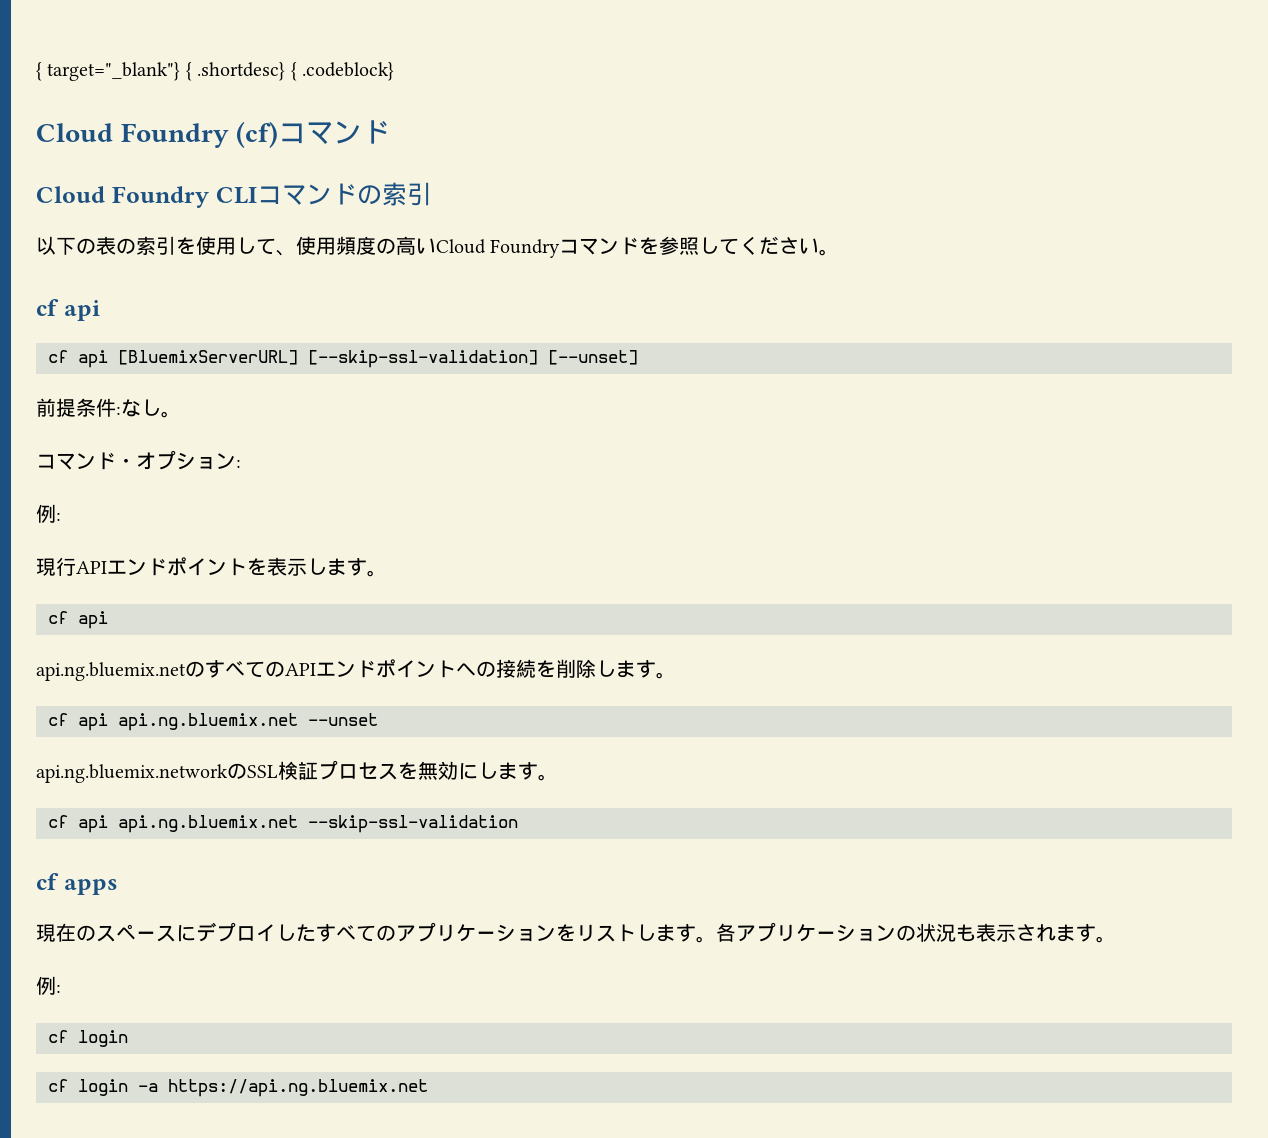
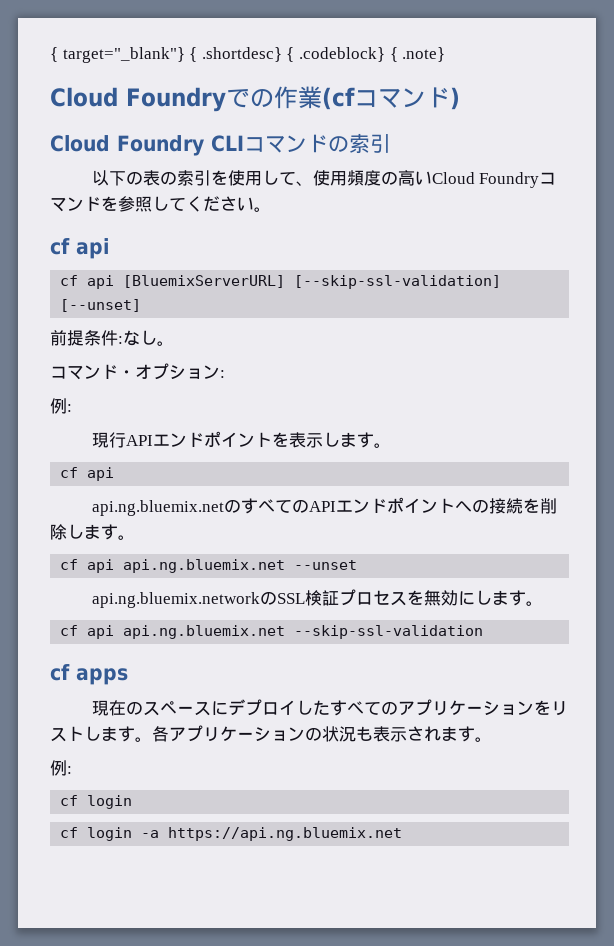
[36,120,391,148] // Cloud Foundry (cf)コマンド -> [389,47,446,62] [50,86,460,112] { .note} // Cloud Foundryでの作業(cfコマンド)

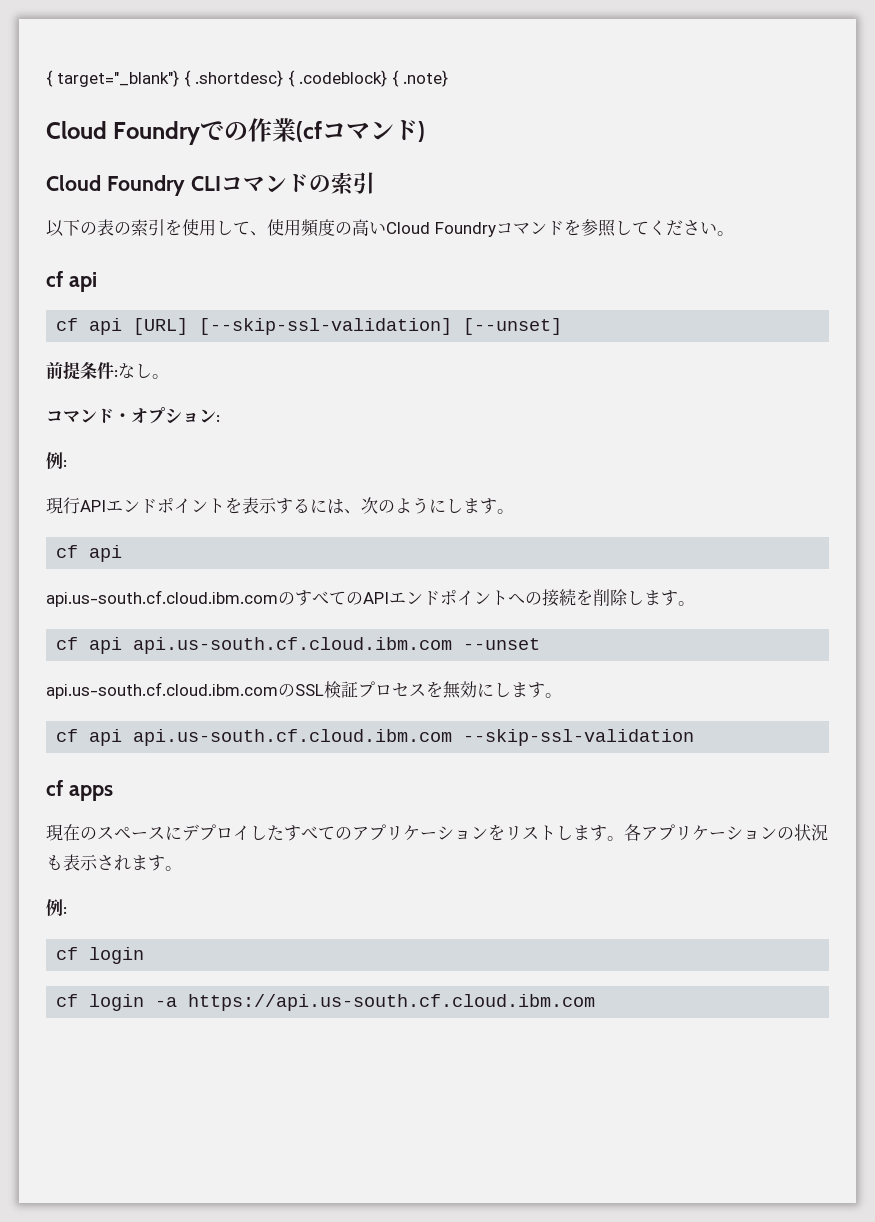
[123,275,286,288] [BluemixServerURL] -> [133,318,189,335] [URL]
(323, 440) none -> [276,497,446,514] するには、次のように
[91,500,224,516] api.ng.bluemix.net -> [46,590,278,607] api.us-south.cf.cloud.ibm.com
[123,559,286,573] api.ng.bluemix.net -> [133,637,453,654] api.us-south.cf.cloud.ibm.com
[91,592,260,608] api.ng.bluemix.network -> [46,682,278,699] api.us-south.cf.cloud.ibm.com
[123,625,286,639] api.ng.bluemix.net -> [133,729,453,746] api.us-south.cf.cloud.ibm.com
[168,827,403,841] https://api.ng.bluemix.net -> [188,994,596,1011] https://api.us-south.cf.cloud.ibm.com

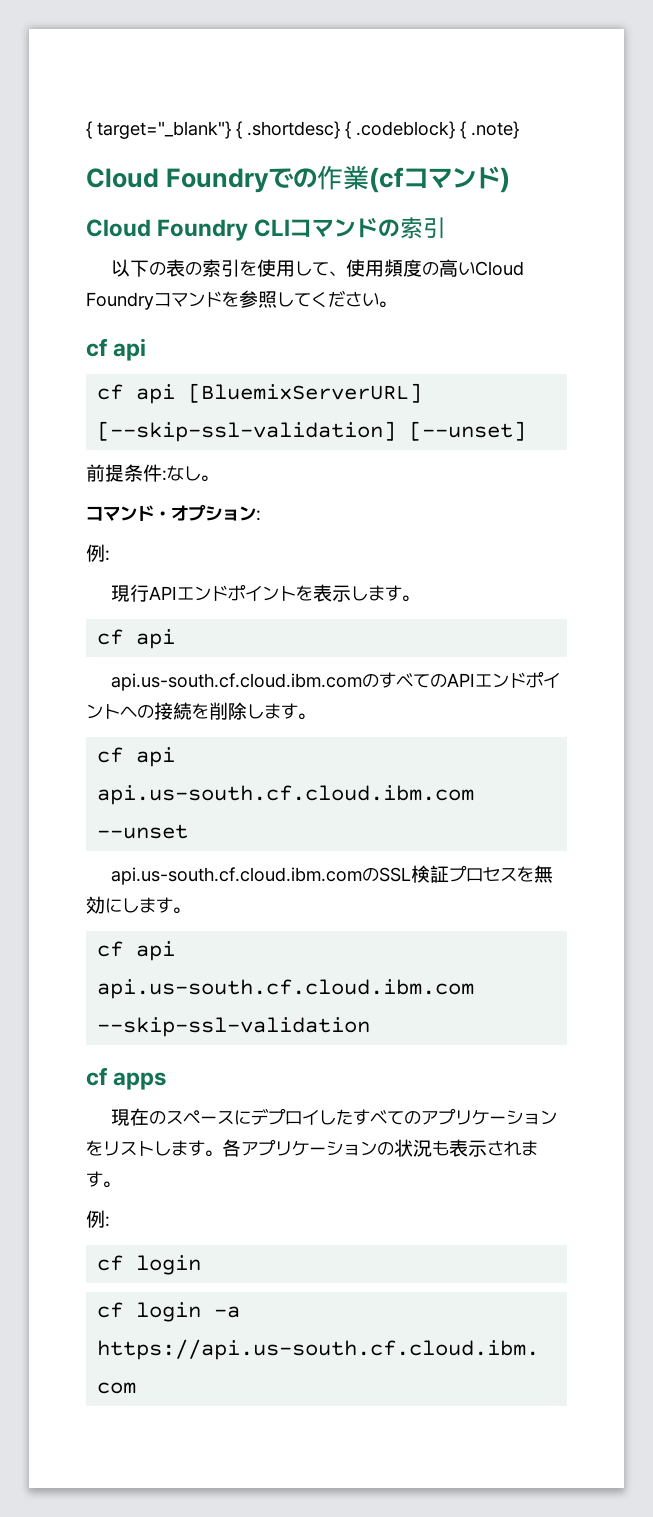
[133,318,189,335] [URL] -> [188,383,423,403] [BluemixServerURL]
[276,497,446,514] するには、次のように -> (352, 593) none

